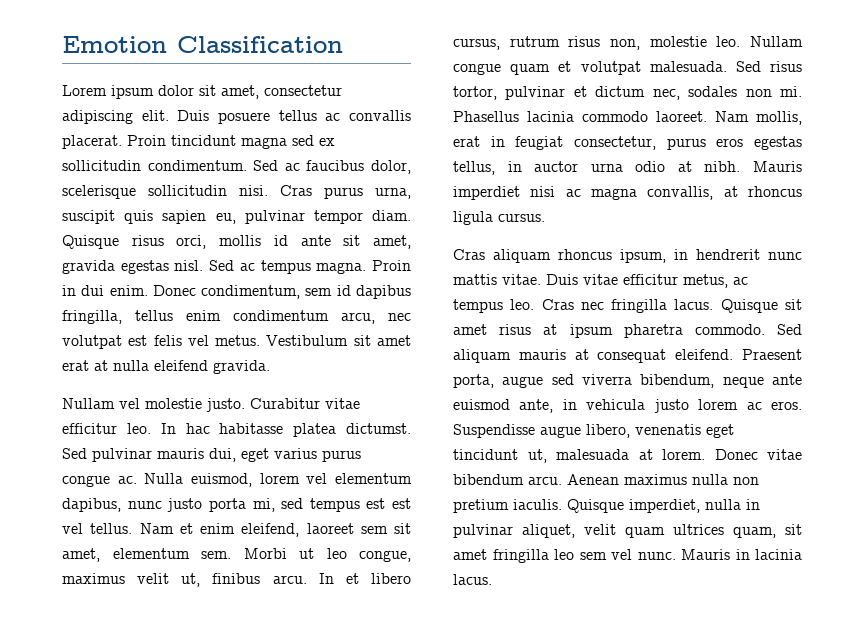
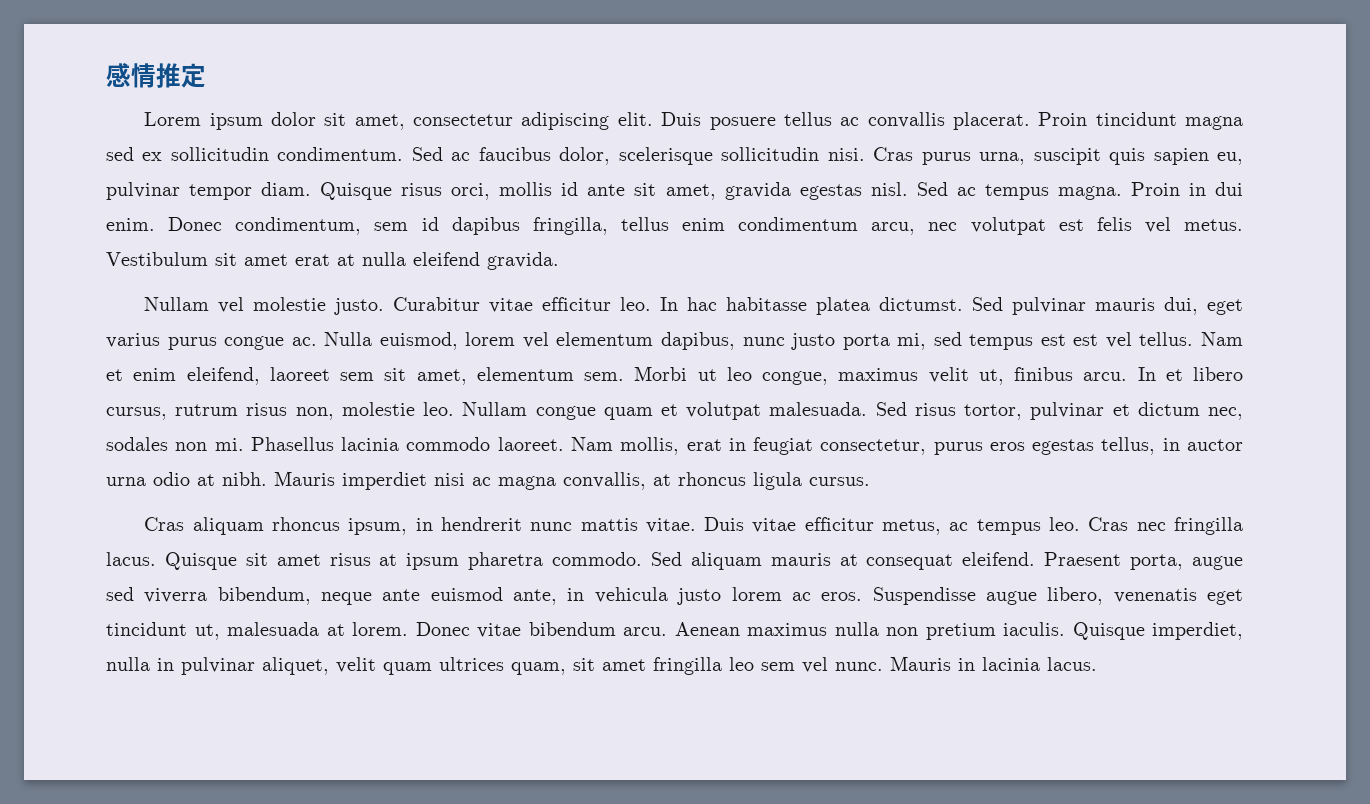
[62,36,343,53] Emotion Classification -> [106,63,206,88] 感情推定

